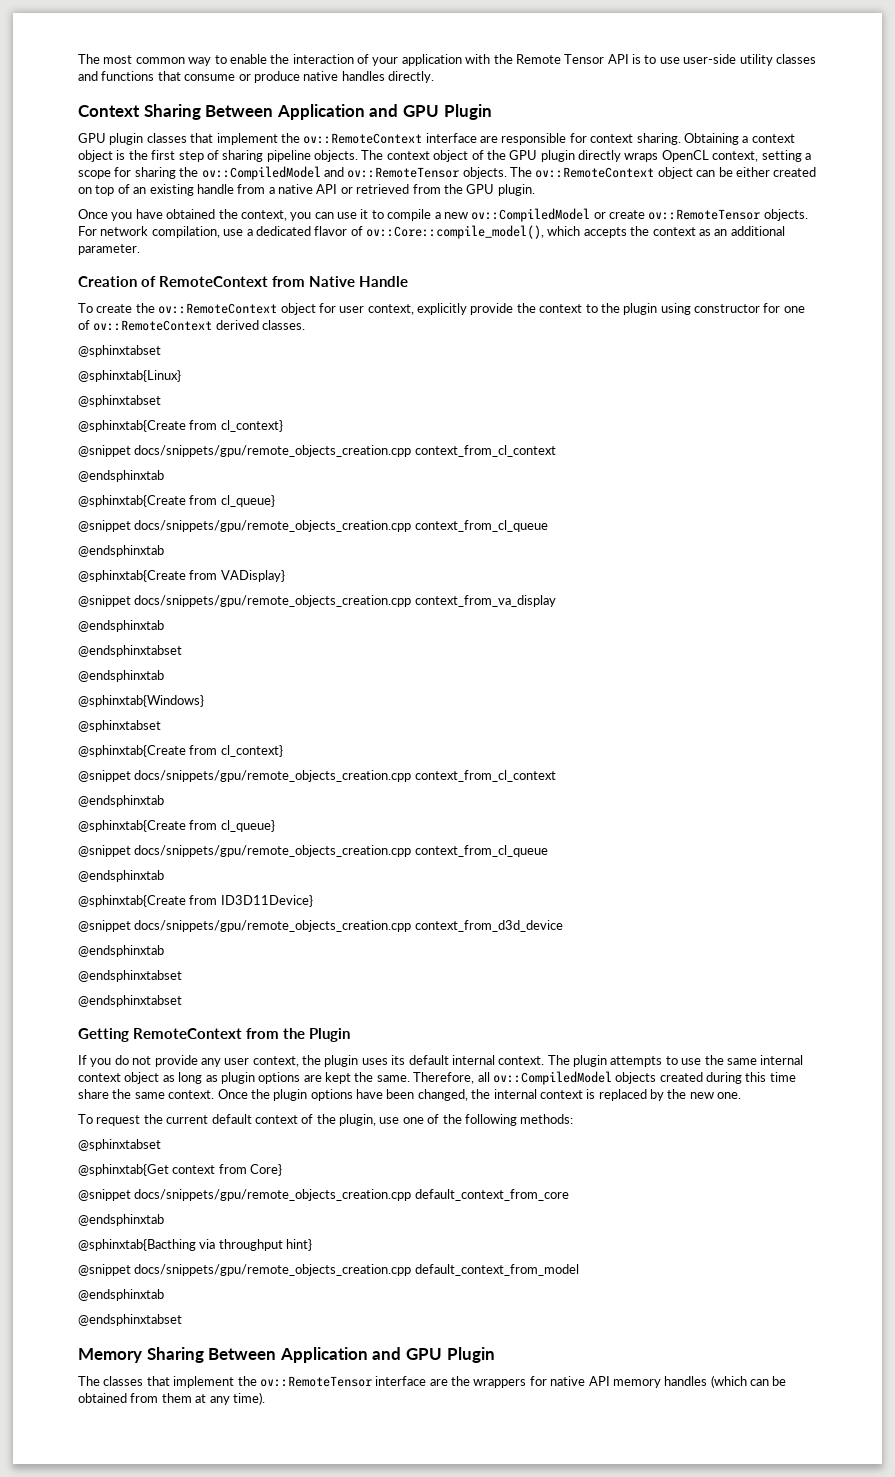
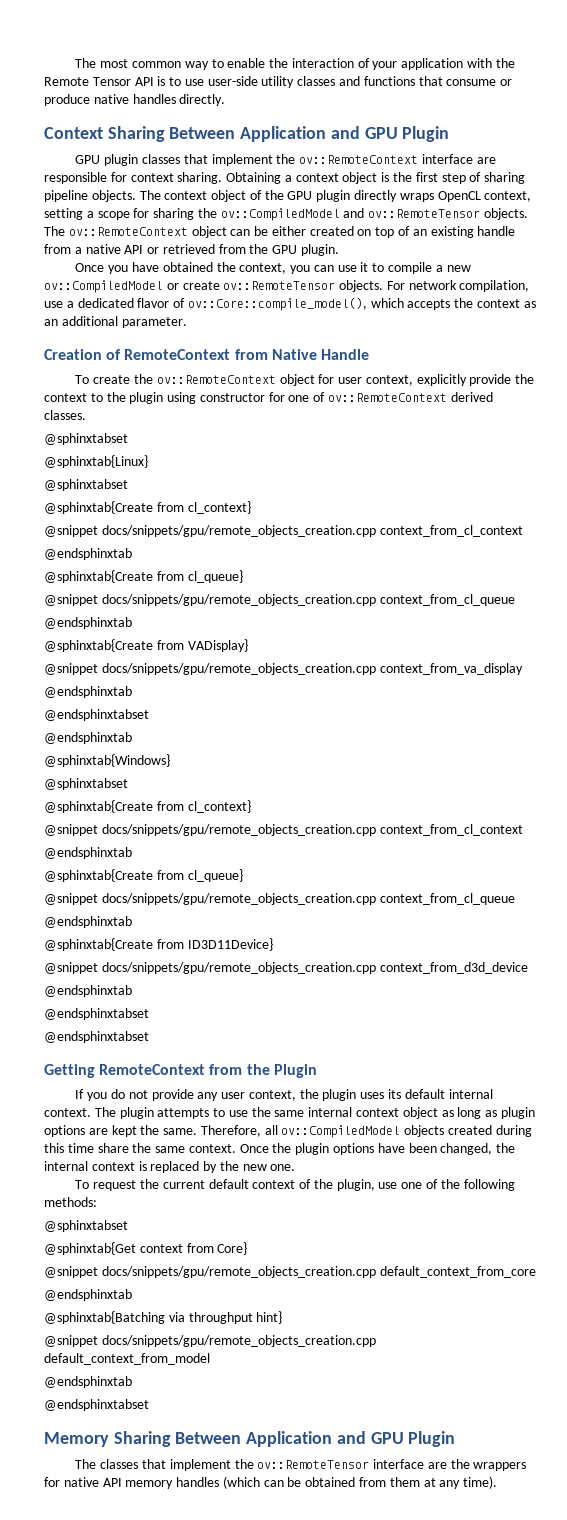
[78,1239,196,1251] @sphinxtab{Bacthing -> [44,1311,165,1324] @sphinxtab{Batching

